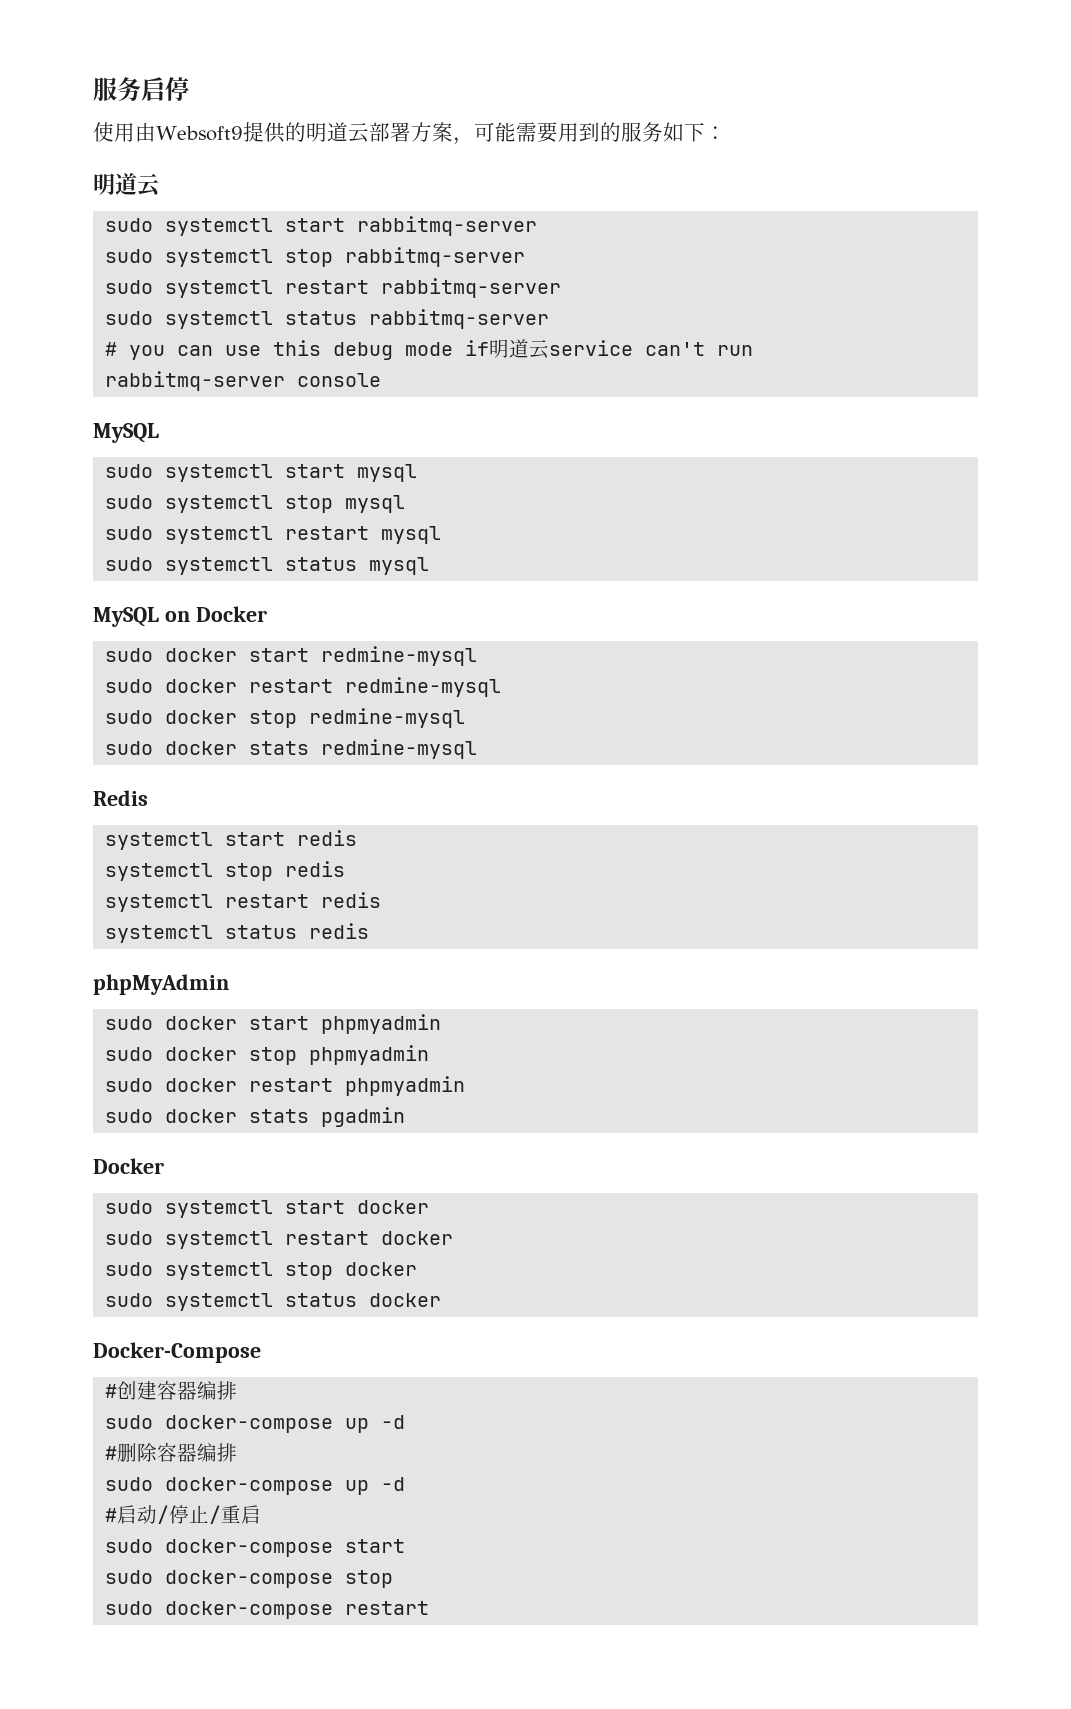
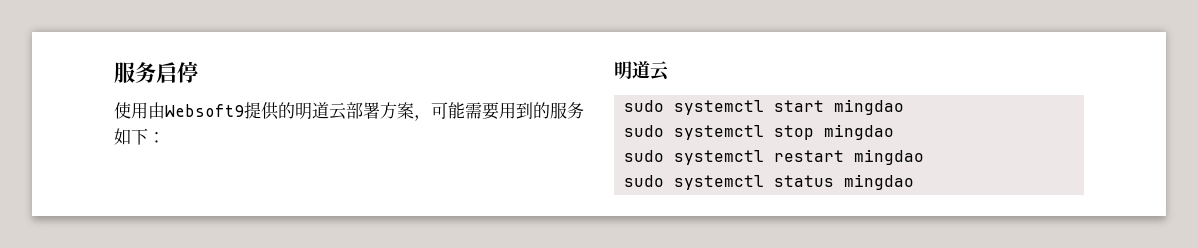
[357,216,538,236] [105,247,526,267] [105,278,562,298] [105,309,550,329] [105,339,754,360] [105,371,382,391] [93,423,159,443] [105,464,418,482] [105,495,406,513] [105,526,442,544] [105,557,430,575] [93,606,267,627] [105,646,478,666] [105,677,502,697] [105,708,466,728] [105,739,478,759] [93,790,148,806] [105,830,358,850] [105,861,346,881] [105,892,382,912] [105,923,370,943] [93,974,229,995] [105,1014,442,1034] [105,1045,430,1065] [105,1076,466,1096] [105,1107,406,1127] [93,1158,164,1174] [105,1200,430,1218] [105,1231,454,1249] [105,1262,418,1280] [105,1293,442,1311] [93,1342,261,1363] [105,1381,238,1400] [105,1415,406,1433] [105,1443,238,1462] [105,1477,406,1495] [105,1505,262,1524] [105,1539,406,1557] [105,1570,394,1588] [105,1601,430,1619] rabbitmq-server // sudo systemctl stop rabbitmq-server // sudo systemctl restart rabbitmq-server // sudo systemctl status rabbitmq-server // # you can use this debug mode if明道云service can't run // rabbitmq-server console // MySQL // sudo systemctl start mysql // sudo systemctl stop mysql // sudo systemctl restart mysql // sudo systemctl status mysql // MySQL on Docker // sudo docker start redmine-mysql // sudo docker restart redmine-mysql // sudo docker stop redmine-mysql // sudo docker stats redmine-mysql // Redis // systemctl start redis // systemctl stop redis // systemctl restart redis // systemctl status redis // phpMyAdmin // sudo docker start phpmyadmin // sudo docker stop phpmyadmin // sudo docker restart phpmyadmin // sudo docker stats pgadmin // Docker // sudo systemctl start docker // sudo systemctl restart docker // sudo systemctl stop docker // sudo systemctl status docker // Docker-Compose // #创建容器编排 // sudo docker-compose up -d // #删除容器编排 // sudo docker-compose up -d // #启动/停止/重启 // sudo docker-compose start // sudo docker-compose stop // sudo docker-compose restart -> [834,99,905,115] [624,124,895,140] [624,149,925,165] [624,174,915,190] mingdao // sudo systemctl stop mingdao // sudo systemctl restart mingdao // sudo systemctl status mingdao

